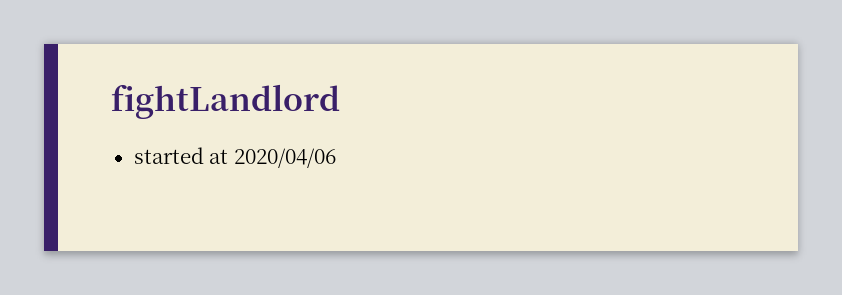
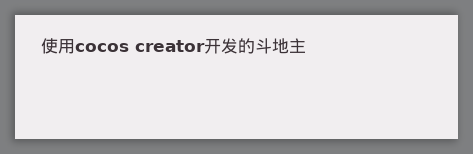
[111,84,340,119] [133,147,336,168] fightLandlord // started at 2020/04/06 -> [41,38,306,54] 使用cocos creator开发的斗地主

